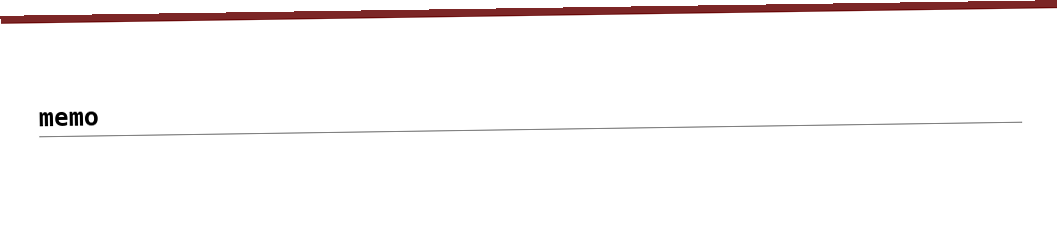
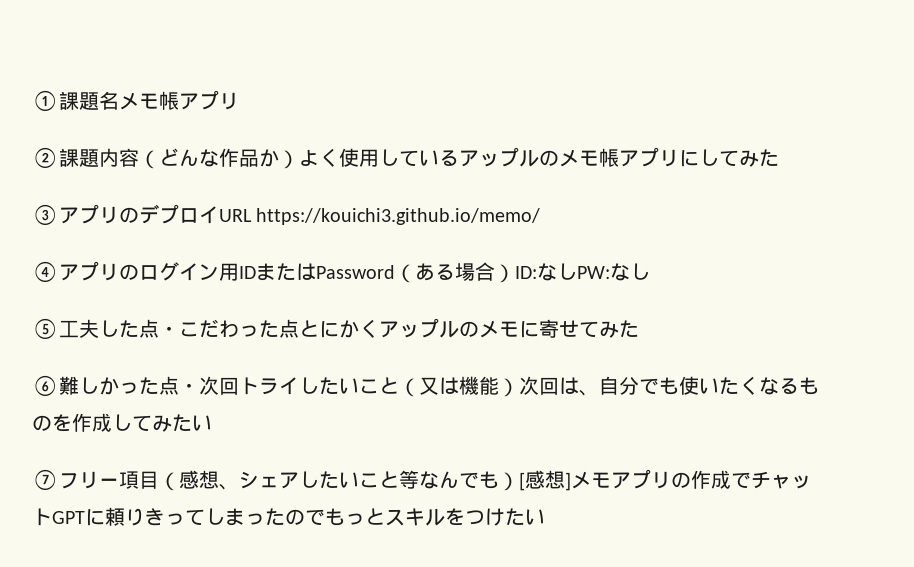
[38,111,100,127] memo -> [32,90,239,111] [32,147,779,169] [32,204,541,225] [32,261,650,283] [32,318,639,339] [32,375,819,397] [32,413,212,432] [32,469,811,491] [32,507,545,526] ①課題名メモ帳アプリ // ②課題内容（どんな作品か）よく使用しているアップルのメモ帳アプリにしてみた // ③アプリのデプロイURL https://kouichi3.github.io/memo/ // ④アプリのログイン用IDまたはPassword（ある場合）ID:なしPW:なし // ⑤工夫した点・こだわった点とにかくアップルのメモに寄せてみた // ⑥難しかった点・次回トライしたいこと（又は機能）次回は、自分でも使いたくなるものを作成してみたい // ⑦フリー項目（感想、シェアしたいこと等なんでも）[感想]メモアプリの作成でチャットGPTに頼りきってしまったのでもっとスキルをつけたい

